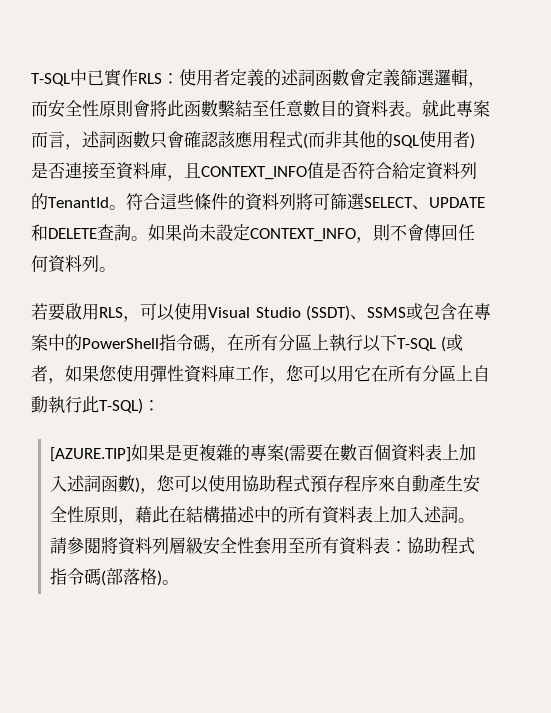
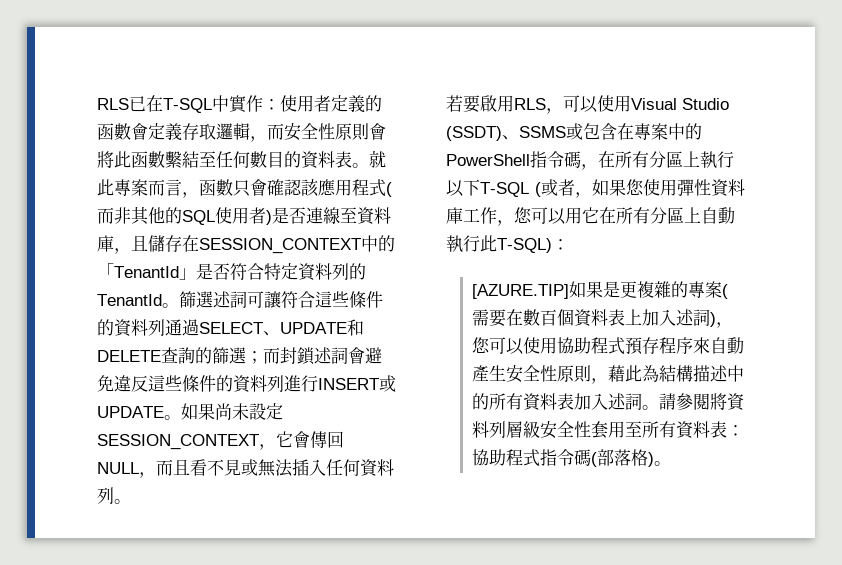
[31,69,162,87] T-SQL中已實作RLS -> [97,95,263,113] RLS已在T-SQL中實作
[281,69,315,86] 述詞 -> (382, 103) none
[400,69,435,86] 篩選 -> [182,123,216,140] 存取
[286,100,304,117] 意 -> [233,151,250,168] 何
[82,131,116,148] 述詞 -> (199, 195) none
[82,162,99,180] 接 -> [323,207,340,224] 線
[201,162,324,180] CONTEXT_INFO值 -> [148,235,395,254] [97,263,196,280] 儲存在SESSION_CONTEXT中的「TenantId」
[392,162,409,179] 給 -> [264,263,281,281] 特
(126, 207) none -> [179,291,281,308] 篩選述詞可讓
[296,193,365,210] 將可篩選 -> [165,319,199,336] 通過
[131,224,458,243] 。如果尚未設定CONTEXT_INFO，則不會傳回 -> [195,347,382,365] [97,375,396,393] [97,403,283,420] [97,431,344,450] [97,459,326,478] 的篩選；而封鎖述詞會避免違反這些條件的資料列進行INSERT或UPDATE。如果尚未設定SESSION_CONTEXT，它會傳回NULL，而且看不見或無法插入
[100,475,135,492] 函數 -> (711, 317) none
[168,506,186,523] 在 -> [642,365,660,382] 為
[372,506,390,522] 上 -> (575, 401) none

